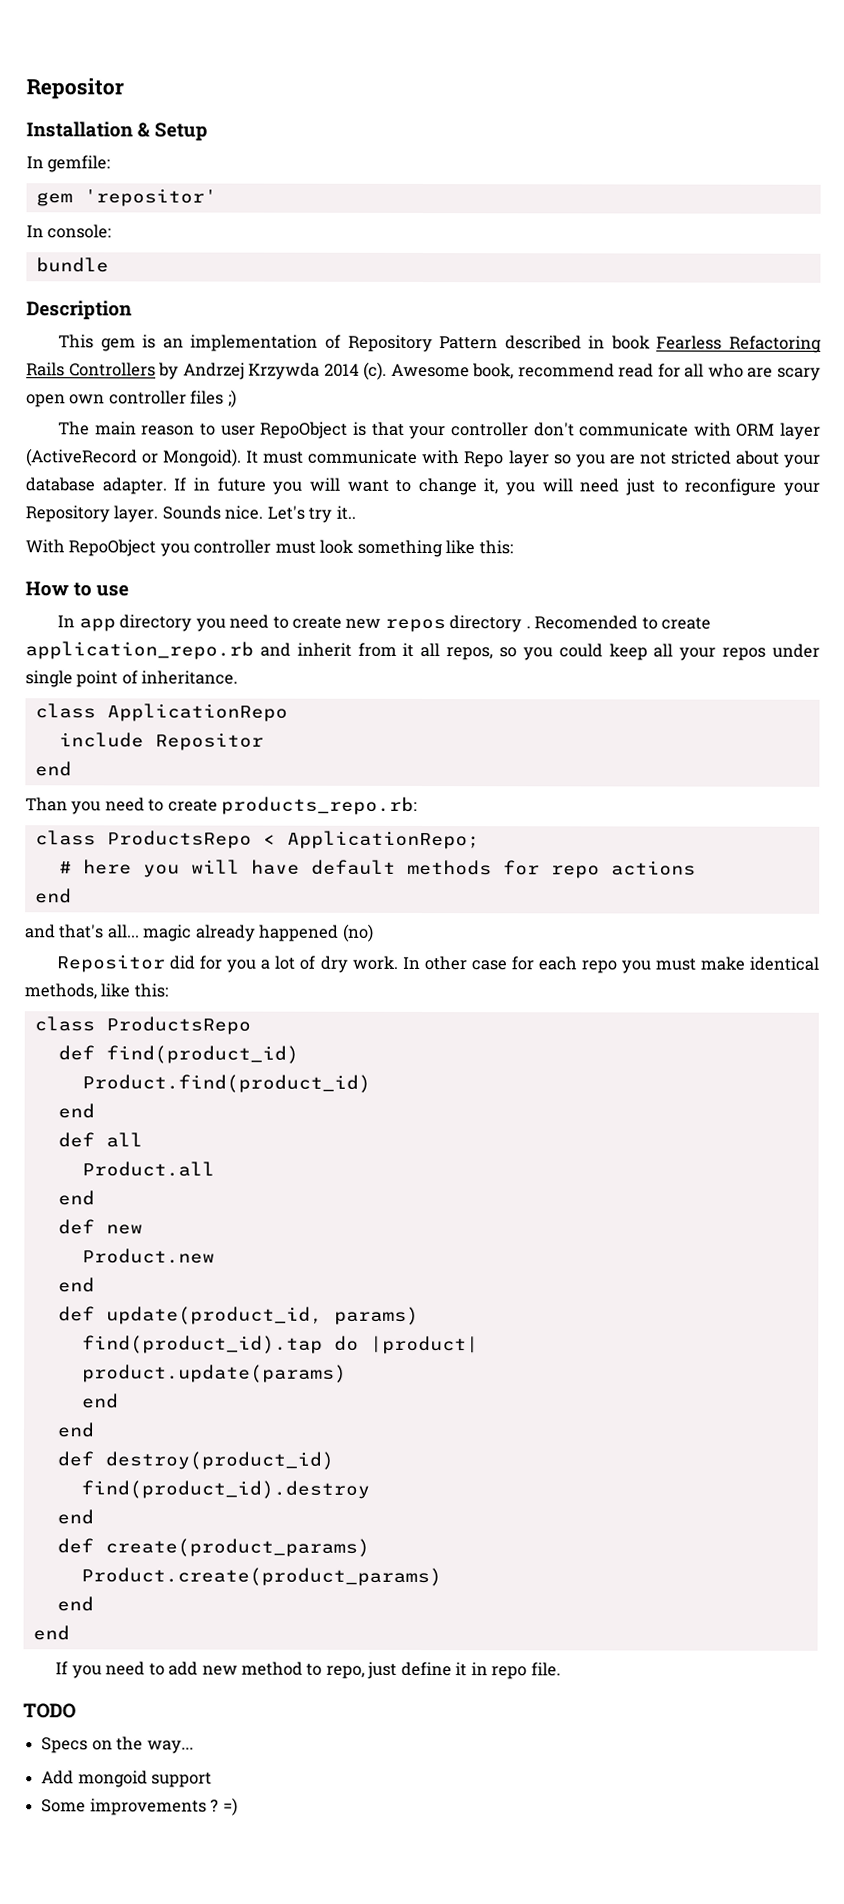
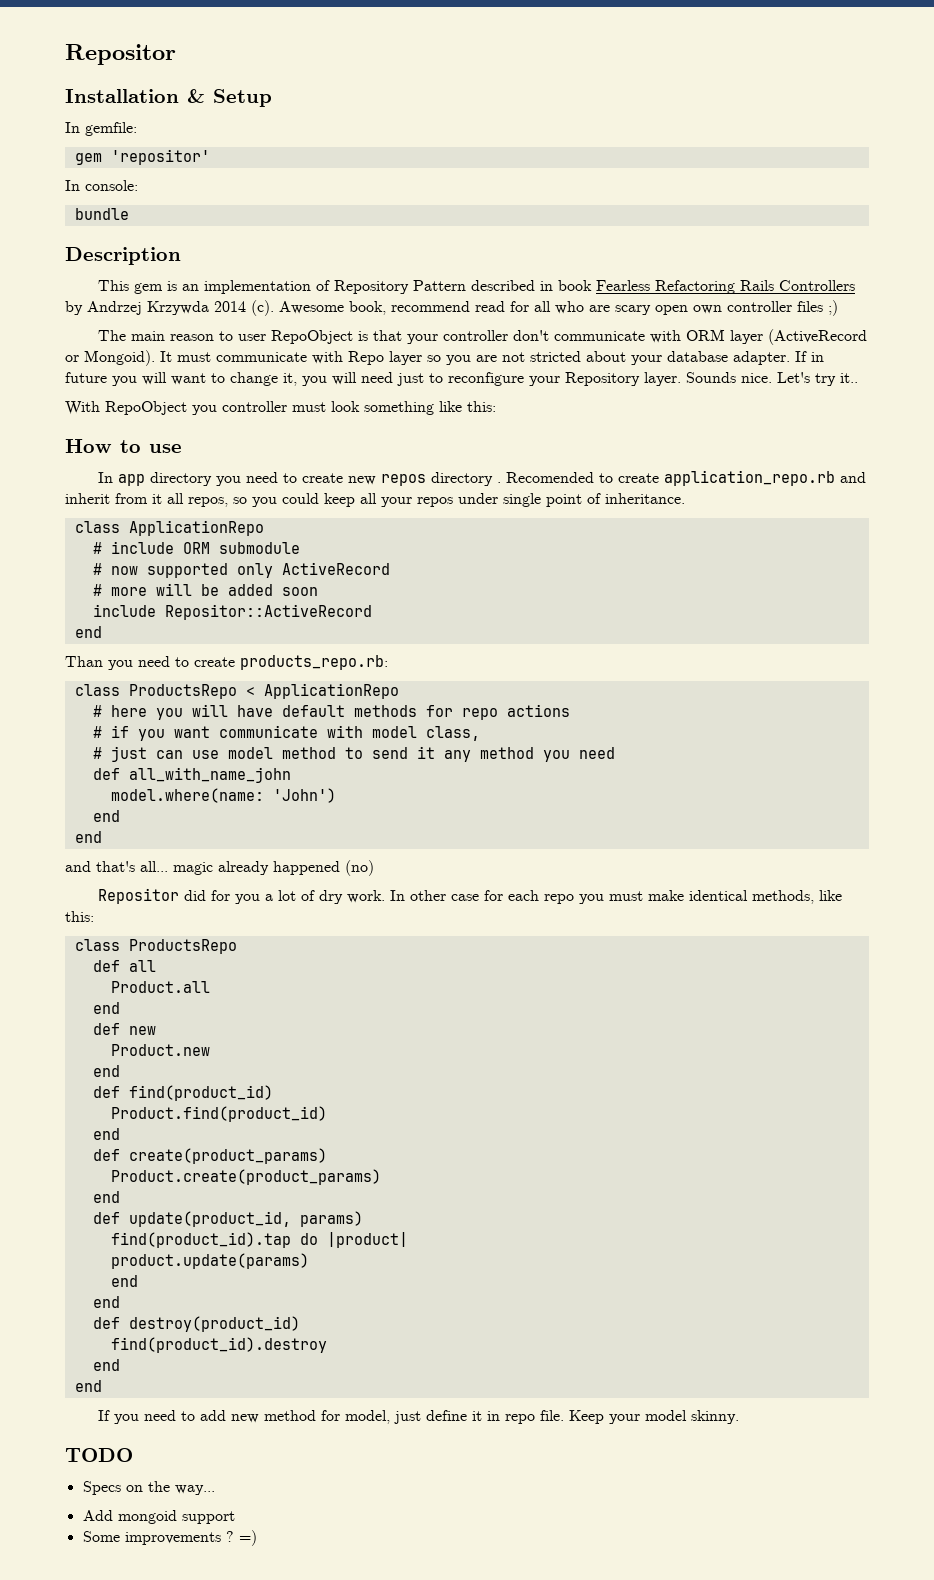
[58,732,264,751] include Repositor -> [92,541,300,554] [92,562,390,578] [92,583,318,596] [92,604,372,620] # include ORM submodule // # now supported only ActiveRecord // # more will be added soon // include Repositor::ActiveRecord
[286,830,480,850] ApplicationRepo; -> [263,683,399,699] ApplicationRepo
(696, 868) none -> [92,725,480,741] [92,746,615,762] [92,767,291,783] [110,788,336,803] [92,810,120,822] // # if you want communicate with model class, // # just can use model method to send it any method you need // def all_with_name_john // model.where(name: 'John') // end
[57,1045,299,1064] [81,1074,371,1093] [57,1103,95,1119] // def find(product_id) // Product.find(product_id) // end -> (237, 946) none
(95, 1285) none -> [92,1085,273,1101] [110,1106,327,1122] [92,1128,120,1140] [92,1148,327,1164] [110,1169,381,1185] [92,1191,120,1203] // def find(product_id) // Product.find(product_id) // end // def create(product_params) // Product.create(product_params) // end
[56,1538,370,1557] [80,1567,442,1587] [56,1596,94,1612] // def create(product_params) // Product.create(product_params) // end -> (120, 1365) none
[306,1663,365,1679] to repo, -> [320,1410,390,1424] for model,
(561, 1669) none -> [568,1410,739,1424] Keep your model skinny.

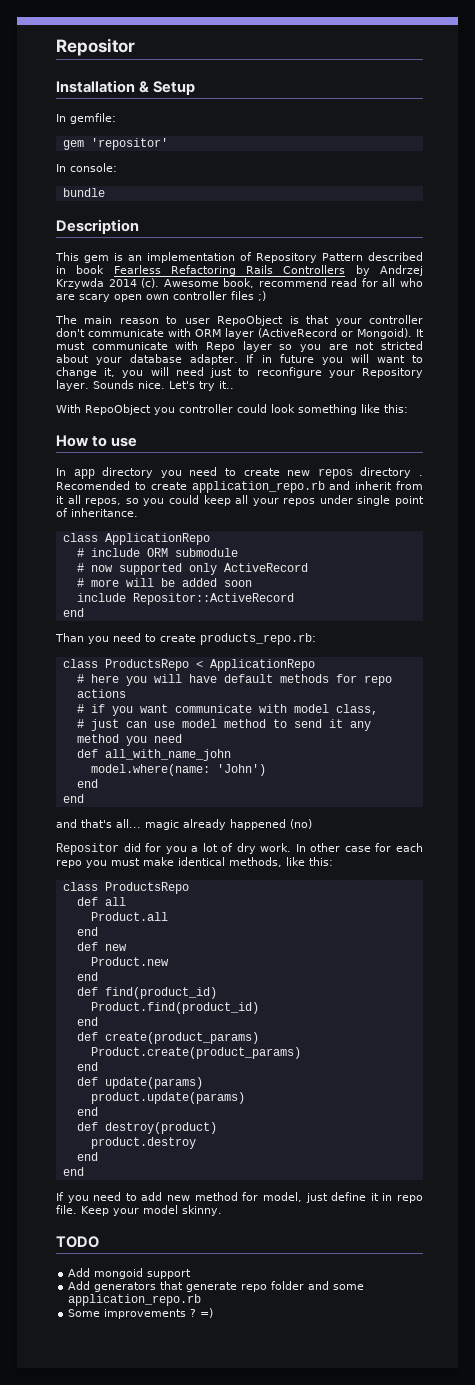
[292,402,326,412] must -> [237,404,267,413] could
[128,1211,363,1227] [110,1232,408,1248] [110,1253,309,1269] [110,1275,138,1287] [92,1296,120,1308] [92,1316,300,1332] [110,1337,327,1353] update(product_id, params) // find(product_id).tap do |product| // product.update(params) // end // end // def destroy(product_id) // find(product_id).destroy -> [104,1077,203,1089] [90,1092,245,1104] [76,1107,98,1116] [76,1122,217,1134] [90,1137,196,1149] update(params) // product.update(params) // end // def destroy(product) // product.destroy
[82,1481,215,1495] // Specs on the way... -> (99, 1242) none
(235, 1517) none -> [68,1281,365,1292] [68,1294,202,1306] // Add generators that generate repo folder and some application_repo.rb

